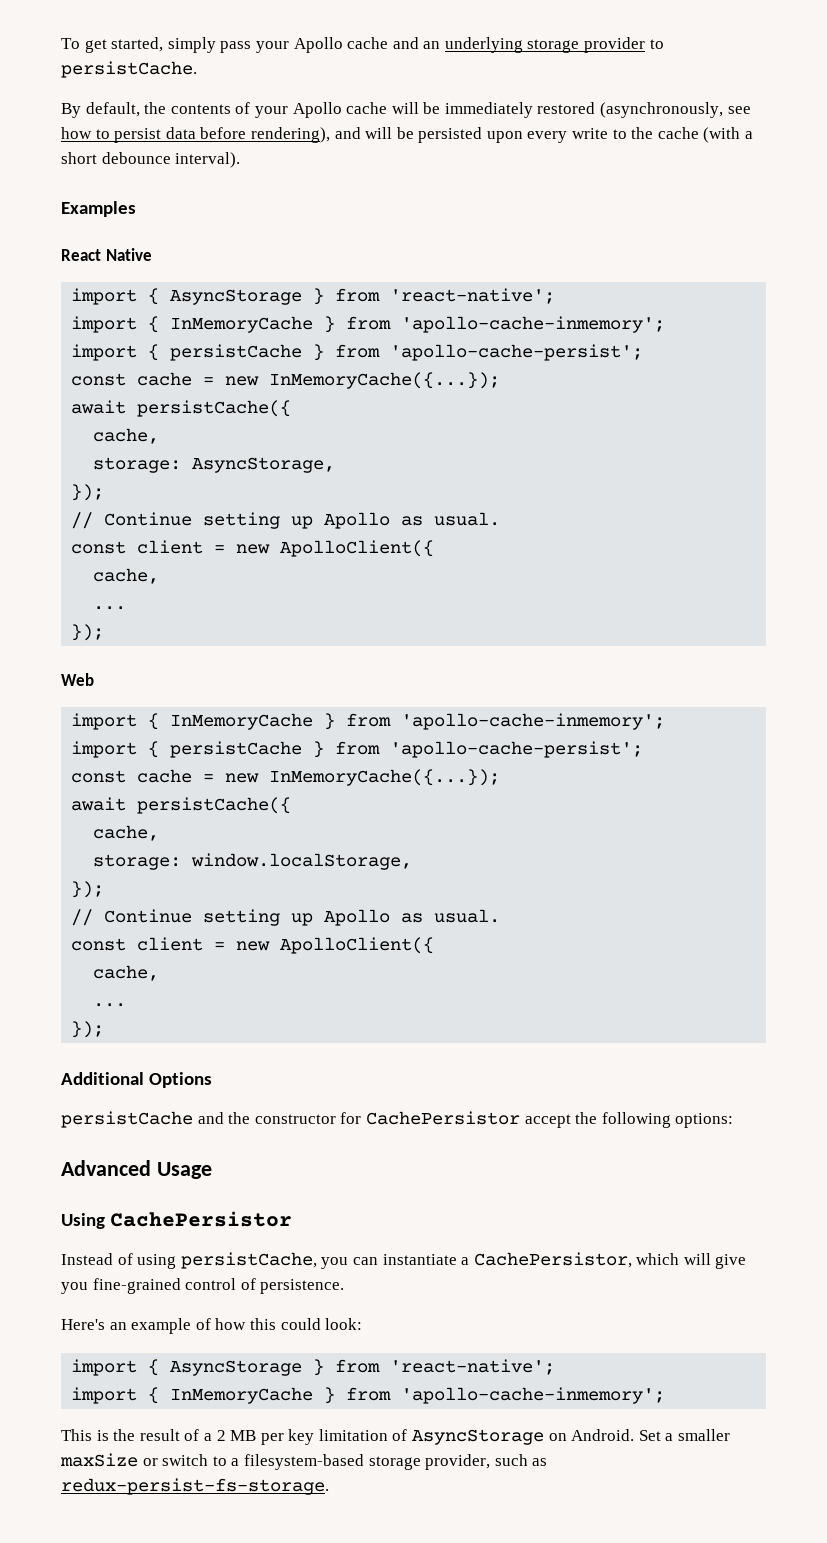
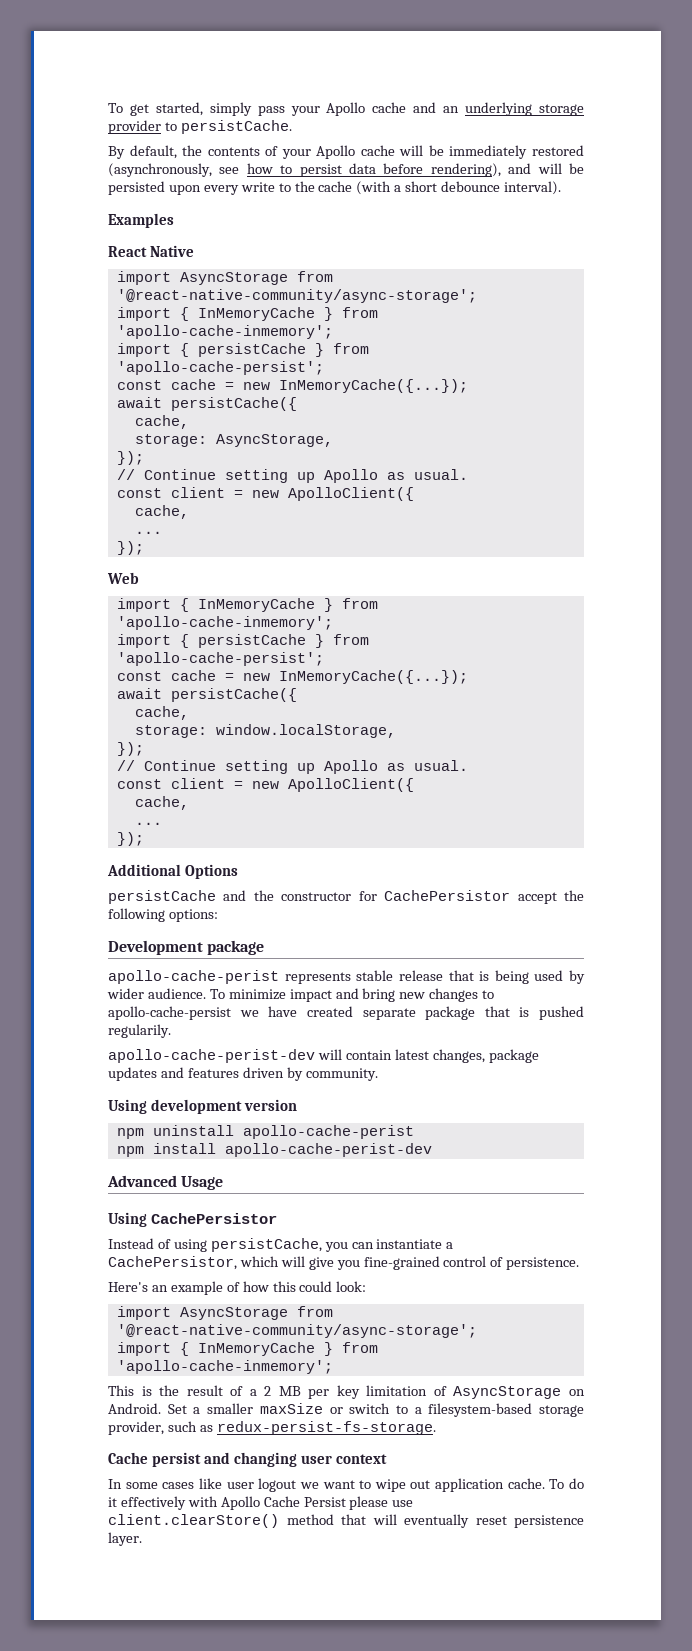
[148,288,556,305] { AsyncStorage } from 'react-native'; -> [179,271,333,285] [116,289,477,303] AsyncStorage from '@react-native-community/async-storage';
(734, 1120) none -> [108,940,265,955] [108,970,585,984] [107,988,495,1002] [108,1006,584,1020] [108,1024,171,1038] [108,1049,539,1063] [108,1067,378,1081] [108,1099,298,1114] [116,1125,414,1139] [116,1143,432,1157] // Development package // apollo-cache-perist represents stable release that is being used by wider audience. To minimize impact and bring new changes to apollo-cache-persist we have created separate package that is pushed regularily. // apollo-cache-perist-dev will contain latest changes, package updates and features driven by community. // Using development version // npm uninstall apollo-cache-perist // npm install apollo-cache-perist-dev
[148,1359,556,1376] { AsyncStorage } from 'react-native'; -> [179,1306,333,1320] [116,1324,477,1338] AsyncStorage from '@react-native-community/async-storage';
(329, 1486) none -> [108,1452,387,1467] [108,1478,585,1492] [108,1496,414,1510] [108,1514,584,1528] [108,1532,142,1546] // Cache persist and changing user context // In some cases like user logout we want to wipe out application cache. To do it effectively with Apollo Cache Persist please use client.clearStore() method that will eventually reset persistence layer.

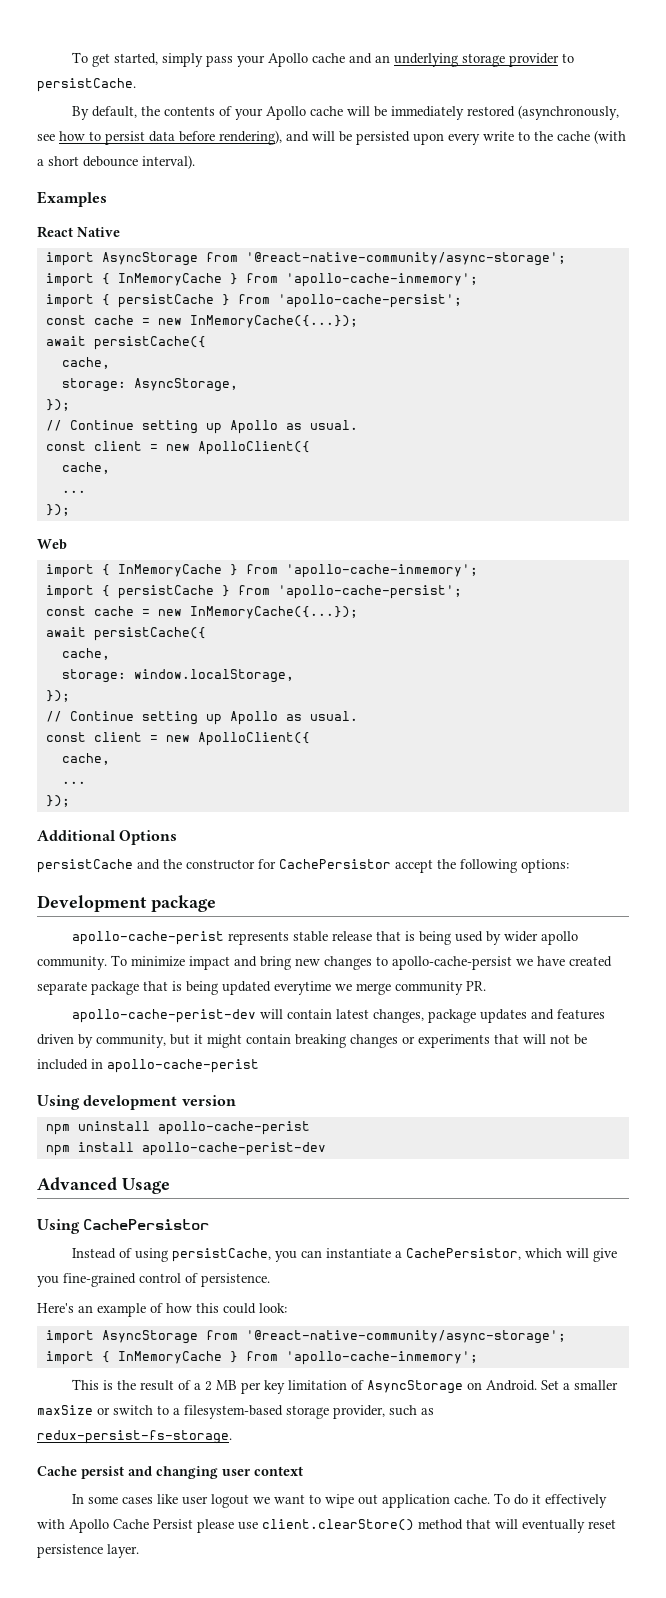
[147,988,206,999] audience. -> [540,931,578,945] [37,956,107,970] apollo community.
[539,1006,584,1020] [108,1024,171,1038] pushed regularily. -> [186,981,486,995] being updated everytime we merge community PR.
[305,1068,378,1081] community. -> [96,1034,587,1048] [37,1059,259,1073] community, but it might contain breaking changes or experiments that will not be included in apollo-cache-perist

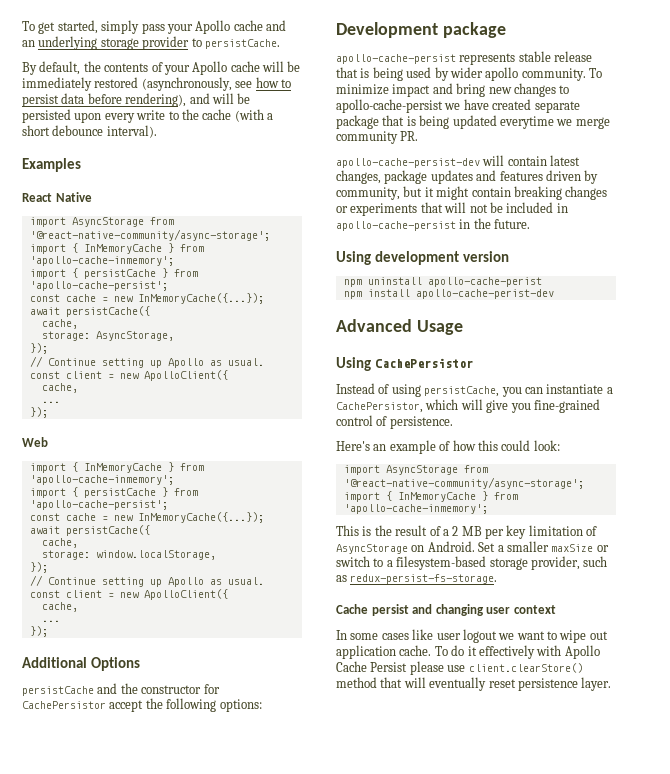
[71,931,224,945] apollo-cache-perist -> [336,54,456,64] apollo-cache-persist
[71,1009,256,1023] apollo-cache-perist-dev -> [336,158,480,168] apollo-cache-persist-dev
[107,1059,259,1073] apollo-cache-perist -> [336,218,531,231] apollo-cache-persist in the future.

